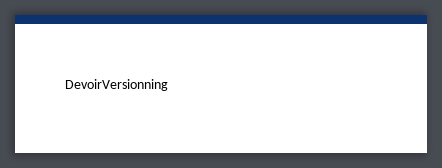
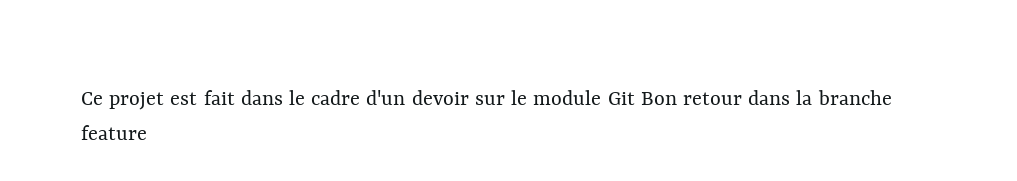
[65,79,168,91] DevoirVersionning -> [81,90,892,110] [81,125,147,140] Ce projet est fait dans le cadre d'un devoir sur le module Git Bon retour dans la branche feature

